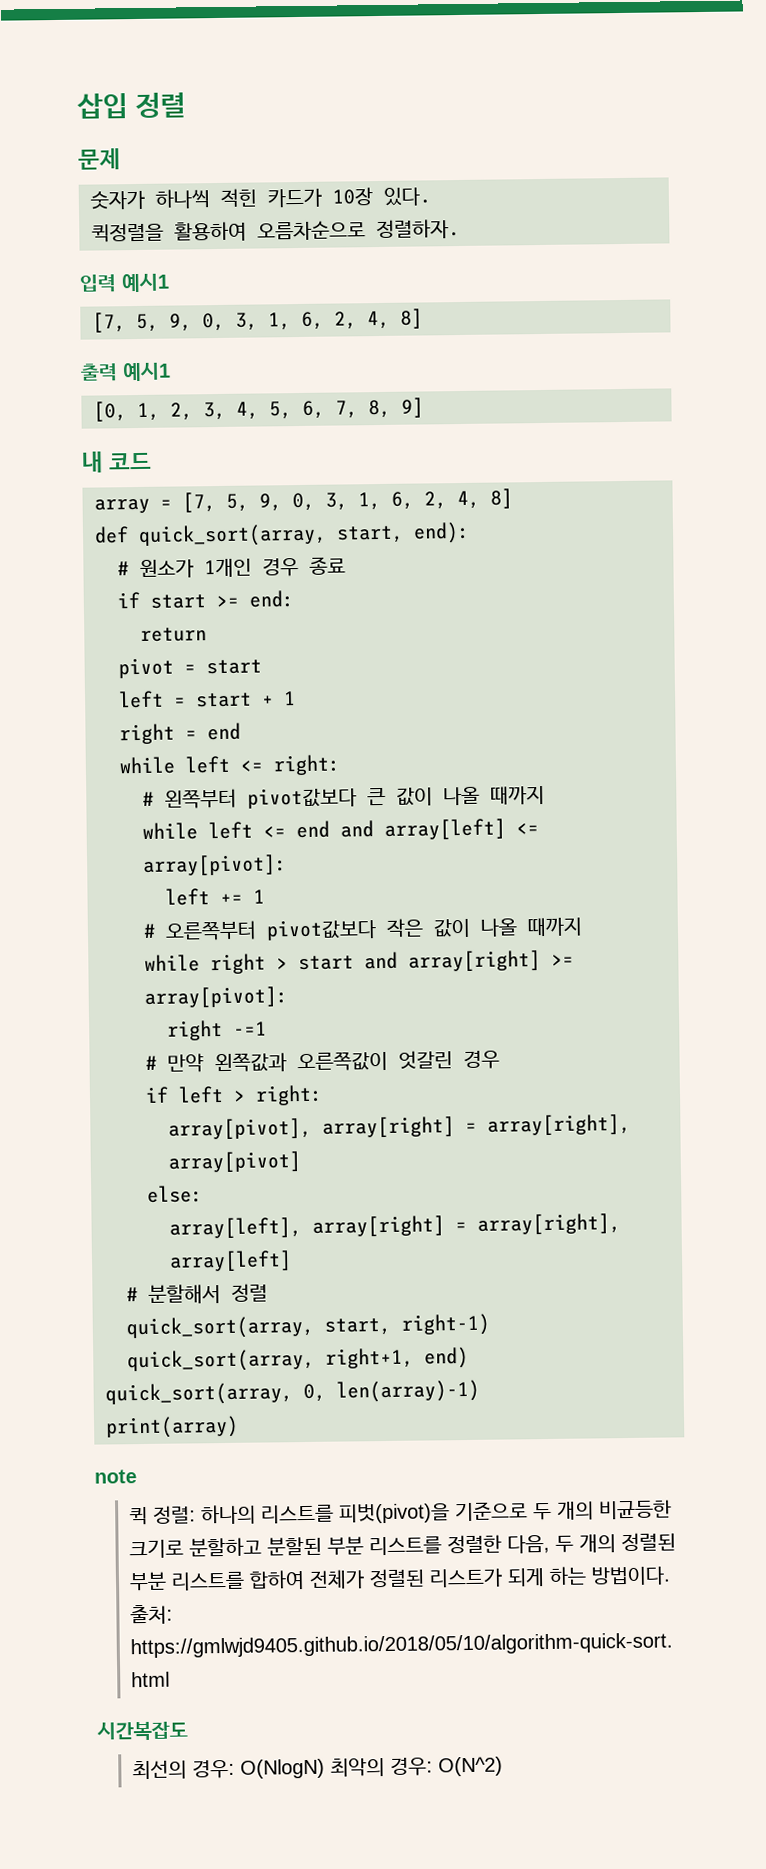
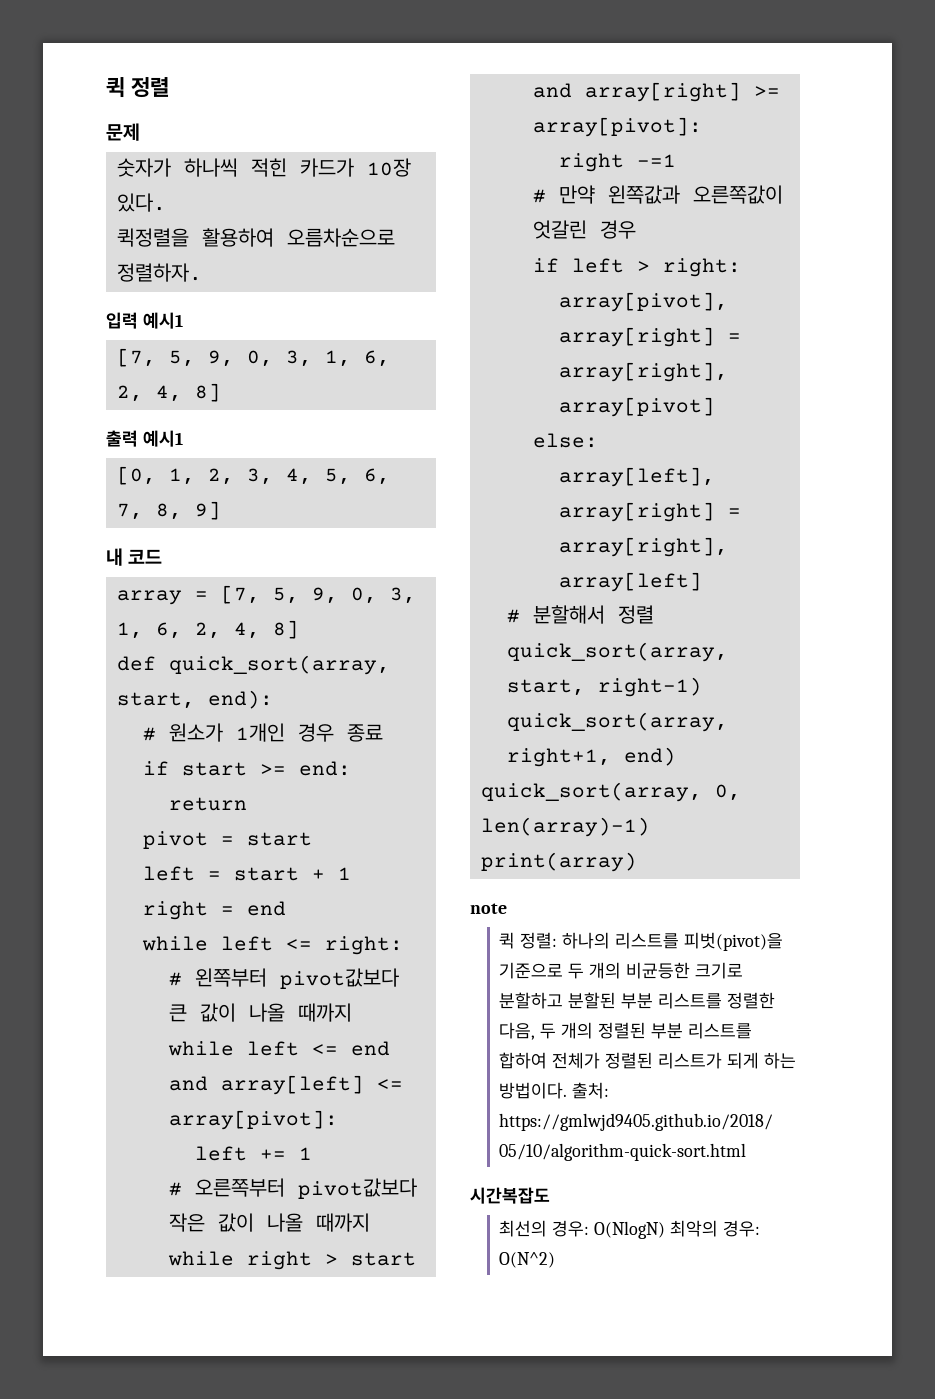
[76,93,128,119] 삽입 -> [106,77,125,98] 퀵

